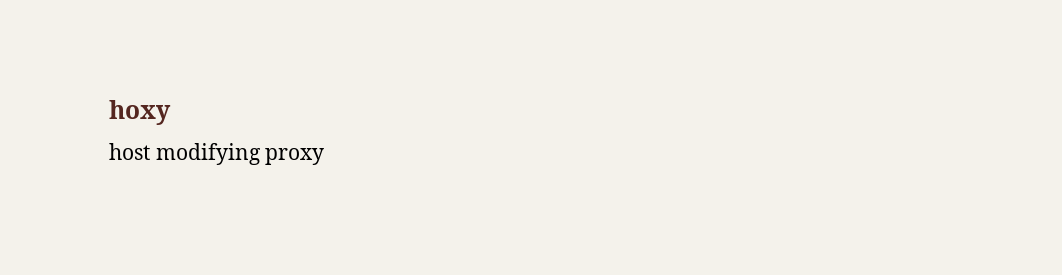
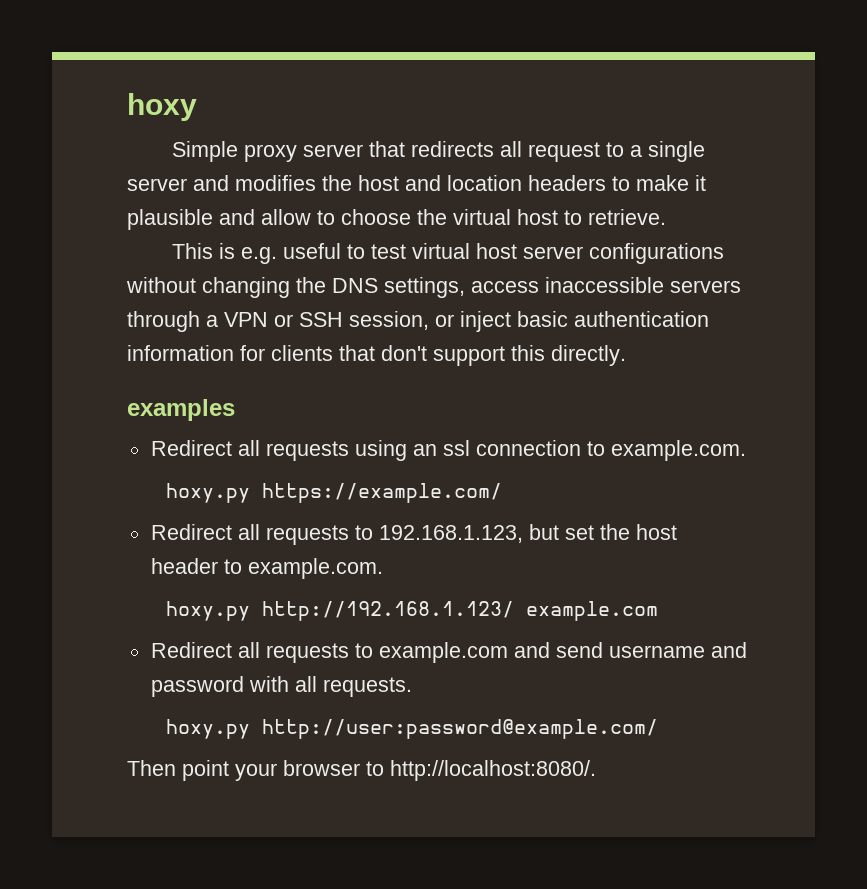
[109,143,325,165] host modifying proxy -> [172,141,706,162] [127,175,706,191] [127,209,666,230] [172,243,725,264] [126,277,741,298] [127,311,709,332] [127,345,626,366] [127,399,235,421] [150,440,746,461] [166,483,503,503] [150,524,677,545] [150,558,383,579] [166,601,659,621] [150,642,747,663] [150,676,412,697] [166,719,659,739] [127,760,596,781] Simple proxy server that redirects all request to a single server and modifies the host and location headers to make it plausible and allow to choose the virtual host to retrieve. // This is e.g. useful to test virtual host server configurations without changing the DNS settings, access inaccessible servers through a VPN or SSH session, or inject basic authentication information for clients that don't support this directly. // examples // Redirect all requests using an ssl connection to example.com. // hoxy.py https://example.com/ // Redirect all requests to 192.168.1.123, but set the host header to example.com. // hoxy.py http://192.168.1.123/ example.com // Redirect all requests to example.com and send username and password with all requests. // hoxy.py http://user:password@example.com/ // Then point your browser to http://localhost:8080/.

